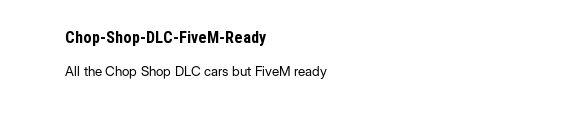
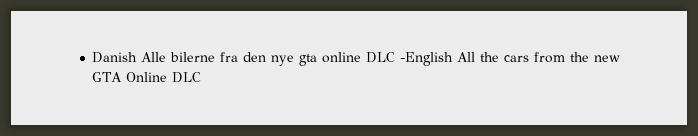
[65,31,267,46] [65,66,328,79] Chop-Shop-DLC-FiveM-Ready // All the Chop Shop DLC cars but FiveM ready -> [92,52,621,66] [92,72,202,83] Danish Alle bilerne fra den nye gta online DLC -English All the cars from the new GTA Online DLC

